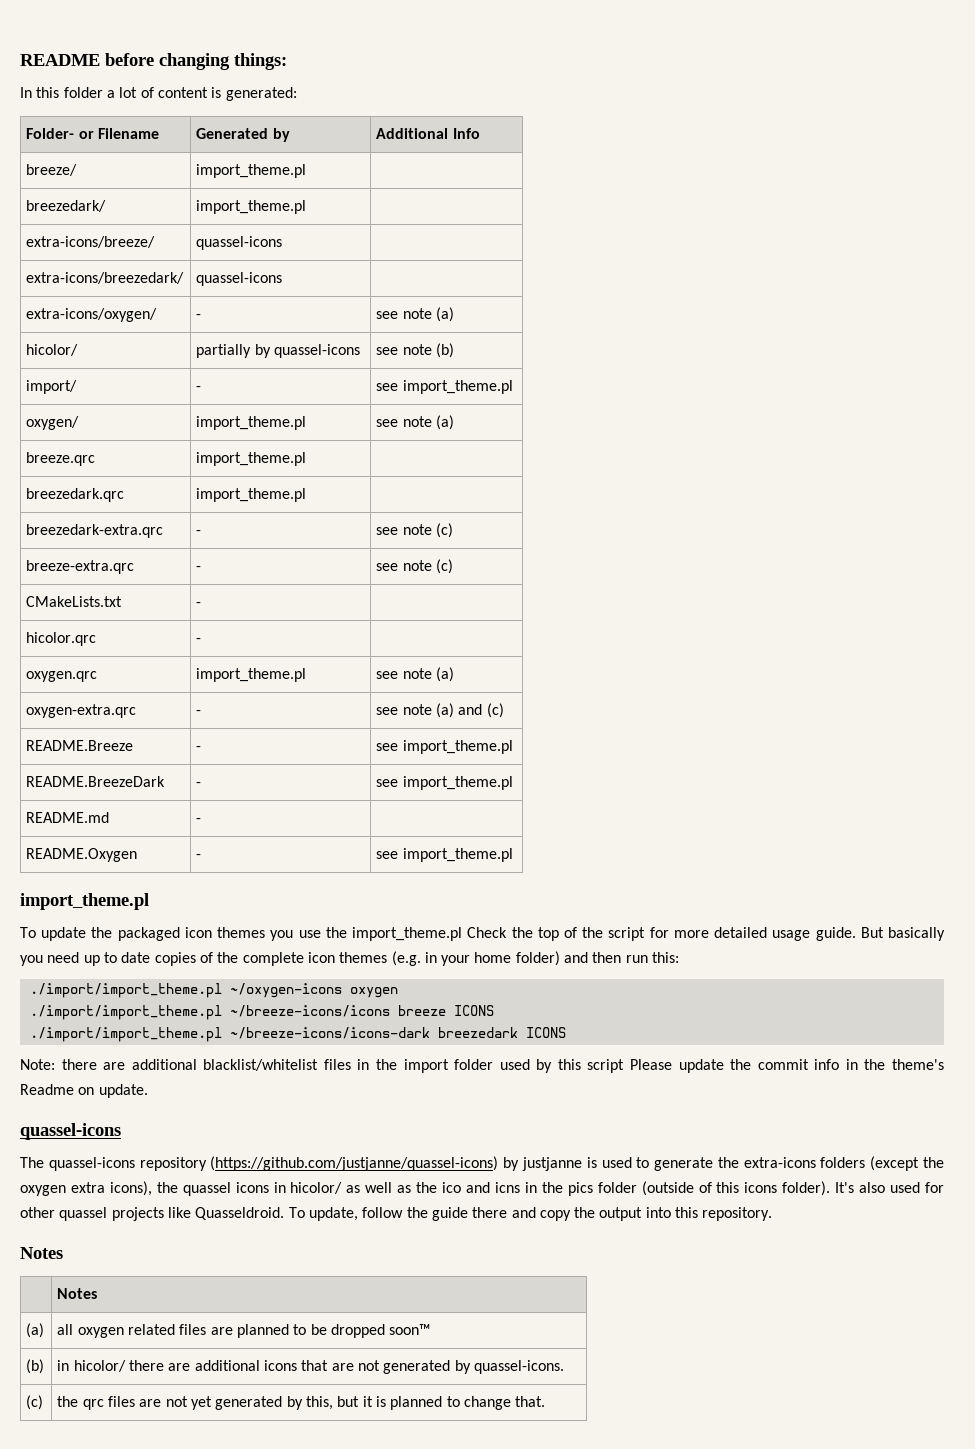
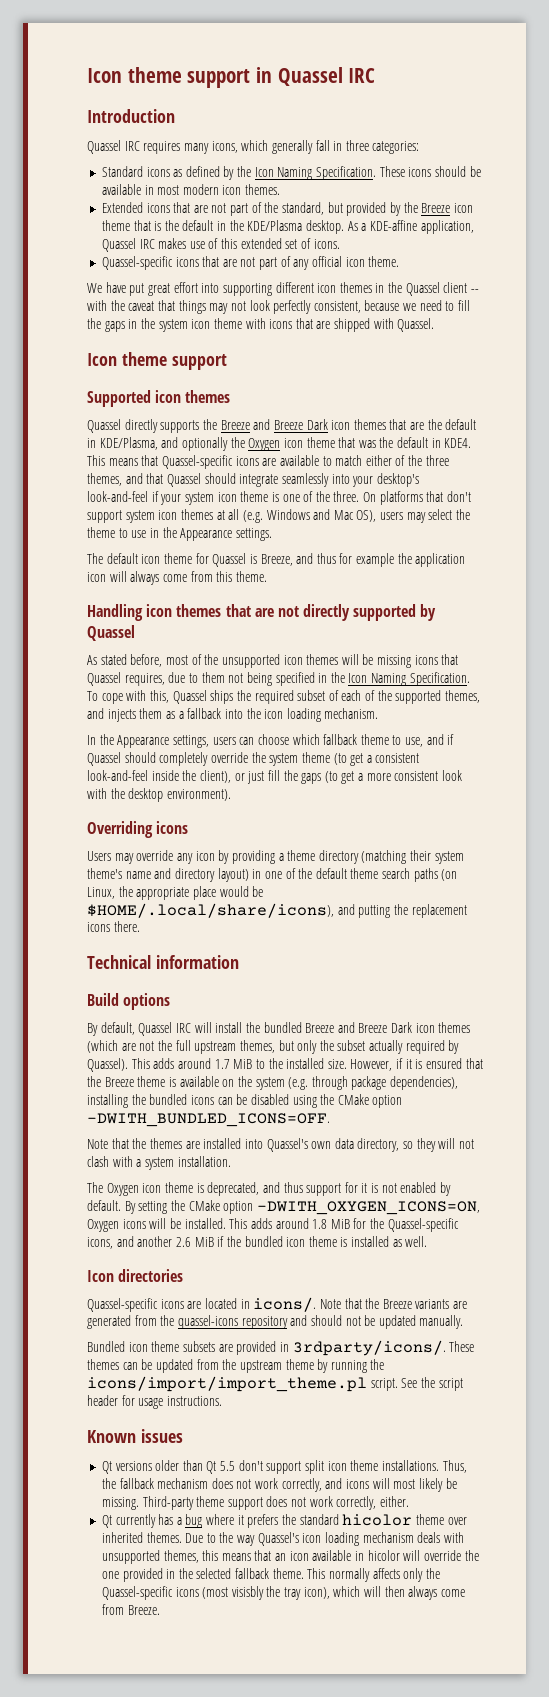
[20,53,287,70] [20,87,297,101] [26,128,160,139] [196,128,290,142] [376,128,480,139] [26,164,78,176] [196,164,307,178] [26,200,107,212] [196,200,307,214] [26,236,156,248] [196,236,283,250] [26,272,185,284] [196,272,283,286] [26,308,158,322] [196,314,202,319] [376,307,455,322] [26,344,79,356] [196,344,361,358] [376,343,455,358] [26,380,78,394] [196,386,202,391] [376,380,513,394] [26,416,80,430] [196,416,307,430] [376,415,455,430] [26,452,96,466] [196,452,307,466] [26,488,125,502] [196,488,307,502] [26,524,164,538] [196,530,202,535] [376,523,454,538] [26,560,135,574] [196,566,202,571] [376,559,454,574] [26,596,123,607] [196,602,202,607] [26,632,97,646] [196,638,202,643] [26,671,98,682] [196,668,307,682] [376,667,455,682] [26,704,137,718] [196,710,202,715] [376,703,504,718] [26,740,134,751] [196,746,202,751] [376,740,513,754] [26,776,166,787] [196,782,202,787] [376,776,513,790] [26,812,110,823] [196,818,202,823] [26,848,138,862] [196,854,202,859] [376,848,513,862] [20,893,149,910] [20,927,946,941] [20,951,680,966] [29,983,398,998] [29,1005,494,1020] [29,1027,566,1042] [20,1059,944,1073] [20,1084,148,1098] [20,1123,121,1140] [20,1156,945,1171] [20,1181,945,1196] [20,1207,773,1221] [20,1247,63,1259] [57,1288,98,1299] [26,1323,45,1338] [57,1324,431,1338] [26,1359,45,1374] [57,1360,564,1374] [26,1395,44,1410] [57,1396,546,1410] README before changing things: // In this folder a lot of content is generated: // Folder- or Filename | Generated by | Additional Info // breeze/ | import_theme.pl | // breezedark/ | import_theme.pl | // extra-icons/breeze/ | quassel-icons | // extra-icons/breezedark/ | quassel-icons | // extra-icons/oxygen/ | - | see note (a) // hicolor/ | partially by quassel-icons | see note (b) // import/ | - | see import_theme.pl // oxygen/ | import_theme.pl | see note (a) // breeze.qrc | import_theme.pl | // breezedark.qrc | import_theme.pl | // breezedark-extra.qrc | - | see note (c) // breeze-extra.qrc | - | see note (c) // CMakeLists.txt | - | // hicolor.qrc | - | // oxygen.qrc | import_theme.pl | see note (a) // oxygen-extra.qrc | - | see note (a) and (c) // README.Breeze | - | see import_theme.pl // README.BreezeDark | - | see import_theme.pl // README.md | - | // README.Oxygen | - | see import_theme.pl // import_theme.pl // To update the packaged icon themes you use the import_theme.pl Check the top of the script for more detailed usage guide. But basically you need up to date copies of the complete icon themes (e.g. in your home folder) and then run this: // ./import/import_theme.pl ~/oxygen-icons oxygen // ./import/import_theme.pl ~/breeze-icons/icons breeze ICONS // ./import/import_theme.pl ~/breeze-icons/icons-dark breezedark ICONS // Note: there are additional blacklist/whitelist files in the import folder used by this script Please update the commit info in the theme's Readme on update. // quassel-icons // The quassel-icons repository (https://github.com/justjanne/quassel-icons) by justjanne is used to generate the extra-icons folders (except the oxygen extra icons), the quassel icons in hicolor/ as well as the ico and icns in the pics folder (outside of this icons folder). It's also used for other quassel projects like Quasseldroid. To update, follow the guide there and copy the output into this repository. // Notes // | Notes // (a) | all oxygen related files are planned to be dropped soon™ // (b) | in hicolor/ there are additional icons that are not generated by quassel-icons. // (c) | the qrc files are not yet generated by this, but it is planned to change that. -> [87,67,376,88] [87,109,175,123] [87,140,420,154] [101,166,481,180] [101,184,281,195] [101,202,473,216] [101,220,474,234] [101,238,340,252] [101,256,400,270] [87,282,480,296] [87,300,471,314] [87,318,435,332] [87,352,227,370] [87,390,231,407] [87,419,477,433] [87,437,472,451] [87,455,449,469] [87,473,419,487] [87,491,472,505] [87,509,471,523] [87,527,272,541] [87,553,466,567] [87,571,267,585] [87,604,437,621] [87,625,135,641] [87,654,459,668] [87,672,470,686] [87,690,481,704] [87,708,379,722] [87,734,455,748] [87,752,420,766] [87,770,463,784] [87,788,231,802] [87,821,189,838] [87,850,464,864] [87,868,458,882] [87,886,264,900] [87,903,467,918] [87,921,140,932] [87,955,239,969] [87,993,171,1010] [87,1022,471,1036] [87,1040,460,1054] [87,1058,483,1072] [87,1076,459,1090] [87,1094,403,1108] [87,1113,330,1127] [87,1138,475,1152] [87,1156,231,1170] [87,1182,452,1196] [87,1200,480,1215] [87,1218,459,1232] [87,1236,428,1249] [87,1269,184,1282] [87,1297,468,1312] [87,1315,464,1329] [87,1340,475,1356] [87,1359,385,1373] [87,1376,463,1392] [87,1395,222,1409] [87,1429,183,1443] [101,1460,467,1474] [101,1478,457,1492] [101,1496,410,1510] [101,1514,467,1528] [101,1532,464,1546] [101,1550,479,1564] [101,1568,440,1582] [101,1586,465,1600] [101,1604,160,1615] Icon theme support in Quassel IRC // Introduction // Quassel IRC requires many icons, which generally fall in three categories: // Standard icons as defined by the Icon Naming Specification. These icons should be available in most modern icon themes. // Extended icons that are not part of the standard, but provided by the Breeze icon theme that is the default in the KDE/Plasma desktop. As a KDE-affine application, Quassel IRC makes use of this extended set of icons. // Quassel-specific icons that are not part of any official icon theme. // We have put great effort into supporting different icon themes in the Quassel client -- with the caveat that things may not look perfectly consistent, because we need to fill the gaps in the system icon theme with icons that are shipped with Quassel. // Icon theme support // Supported icon themes // Quassel directly supports the Breeze and Breeze Dark icon themes that are the default in KDE/Plasma, and optionally the Oxygen icon theme that was the default in KDE4. This means that Quassel-specific icons are available to match either of the three themes, and that Quassel should integrate seamlessly into your desktop's look-and-feel if your system icon theme is one of the three. On platforms that don't support system icon themes at all (e.g. Windows and Mac OS), users may select the theme to use in the Appearance settings. // The default icon theme for Quassel is Breeze, and thus for example the application icon will always come from this theme. // Handling icon themes that are not directly supported by Quassel // As stated before, most of the unsupported icon themes will be missing icons that Quassel requires, due to them not being specified in the Icon Naming Specification. To cope with this, Quassel ships the required subset of each of the supported themes, and injects them as a fallback into the icon loading mechanism. // In the Appearance settings, users can choose which fallback theme to use, and if Quassel should completely override the system theme (to get a consistent look-and-feel inside the client), or just fill the gaps (to get a more consistent look with the desktop environment). // Overriding icons // Users may override any icon by providing a theme directory (matching their system theme's name and directory layout) in one of the default theme search paths (on Linux, the appropriate place would be $HOME/.local/share/icons), and putting the replacement icons there. // Technical information // Build options // By default, Quassel IRC will install the bundled Breeze and Breeze Dark icon themes (which are not the full upstream themes, but only the subset actually required by Quassel). This adds around 1.7 MiB to the installed size. However, if it is ensured that the Breeze theme is available on the system (e.g. through package dependencies), installing the bundled icons can be disabled using the CMake option -DWITH_BUNDLED_ICONS=OFF. // Note that the themes are installed into Quassel's own data directory, so they will not clash with a system installation. // The Oxygen icon theme is deprecated, and thus support for it is not enabled by default. By setting the CMake option -DWITH_OXYGEN_ICONS=ON, Oxygen icons will be installed. This adds around 1.8 MiB for the Quassel-specific icons, and another 2.6 MiB if the bundled icon theme is installed as well. // Icon directories // Quassel-specific icons are located in icons/. Note that the Breeze variants are generated from the quassel-icons repository and should not be updated manually. // Bundled icon theme subsets are provided in 3rdparty/icons/. These themes can be updated from the upstream theme by running the icons/import/import_theme.pl script. See the script header for usage instructions. // Known issues // Qt versions older than Qt 5.5 don't support split icon theme installations. Thus, the fallback mechanism does not work correctly, and icons will most likely be missing. Third-party theme support does not work correctly, either. // Qt currently has a bug where it prefers the standard hicolor theme over inherited themes. Due to the way Quassel's icon loading mechanism deals with unsupported themes, this means that an icon available in hicolor will override the one provided in the selected fallback theme. This normally affects only the Quassel-specific icons (most visisbly the tray icon), which will then always come from Breeze.

